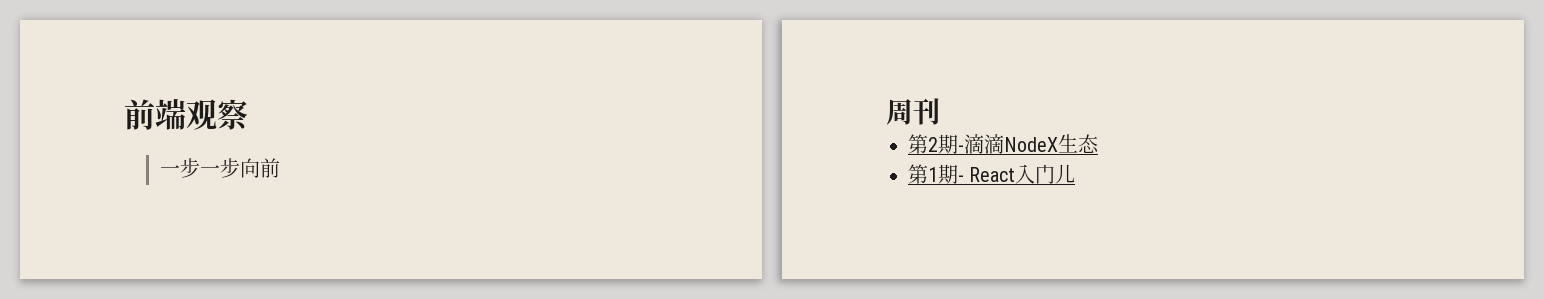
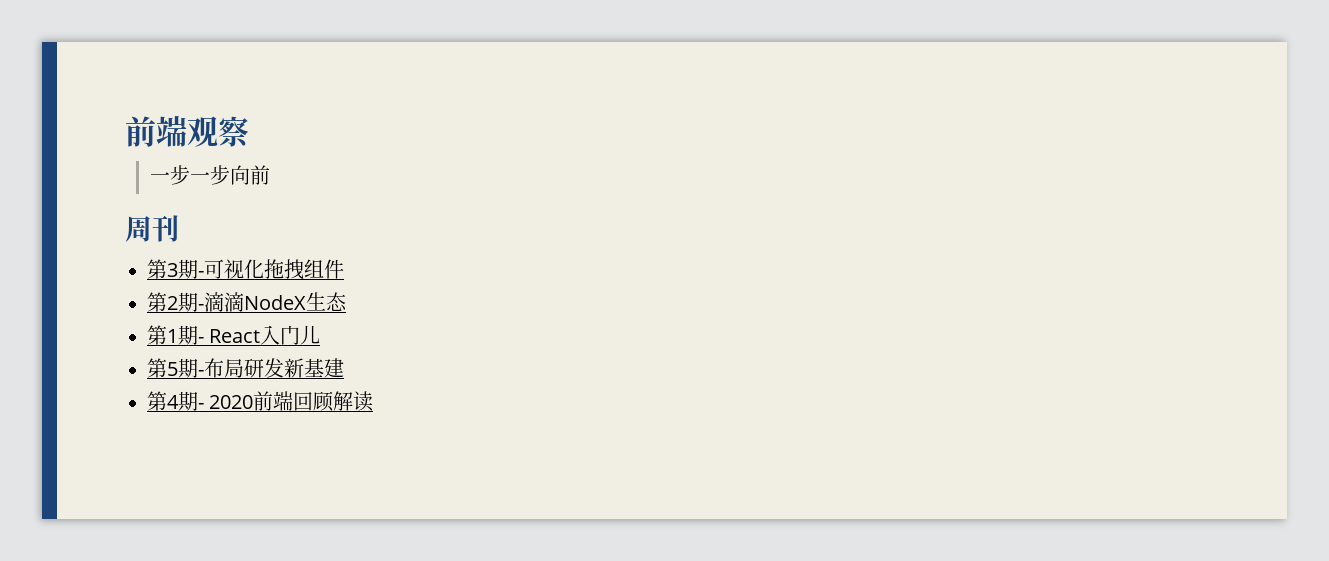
(940, 111) none -> [147,259,344,280] // 第3期-可视化拖拽组件
(1076, 174) none -> [147,358,344,378] [147,391,374,412] // 第5期-布局研发新基建 // 第4期- 2020前端回顾解读

